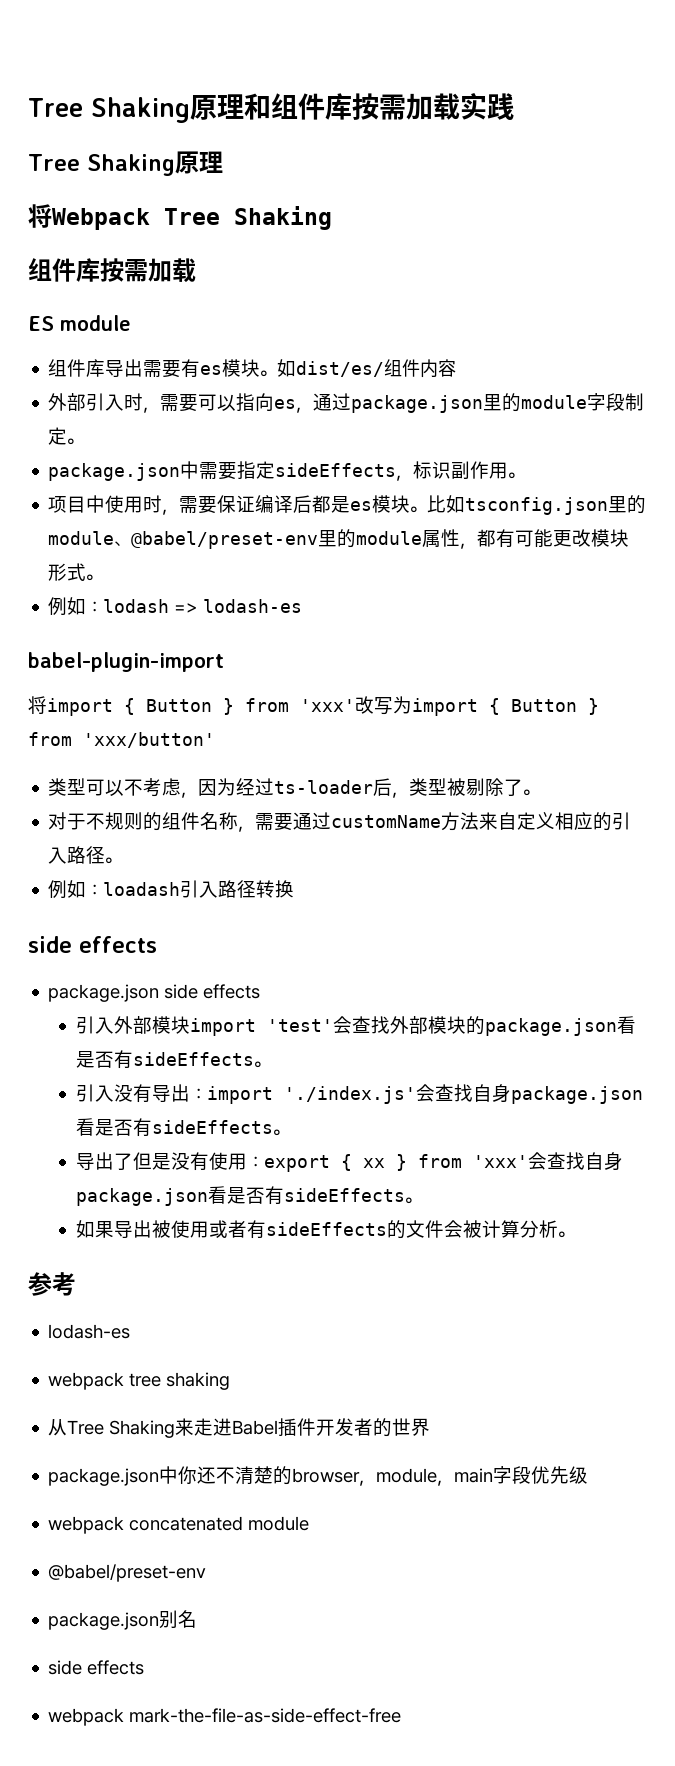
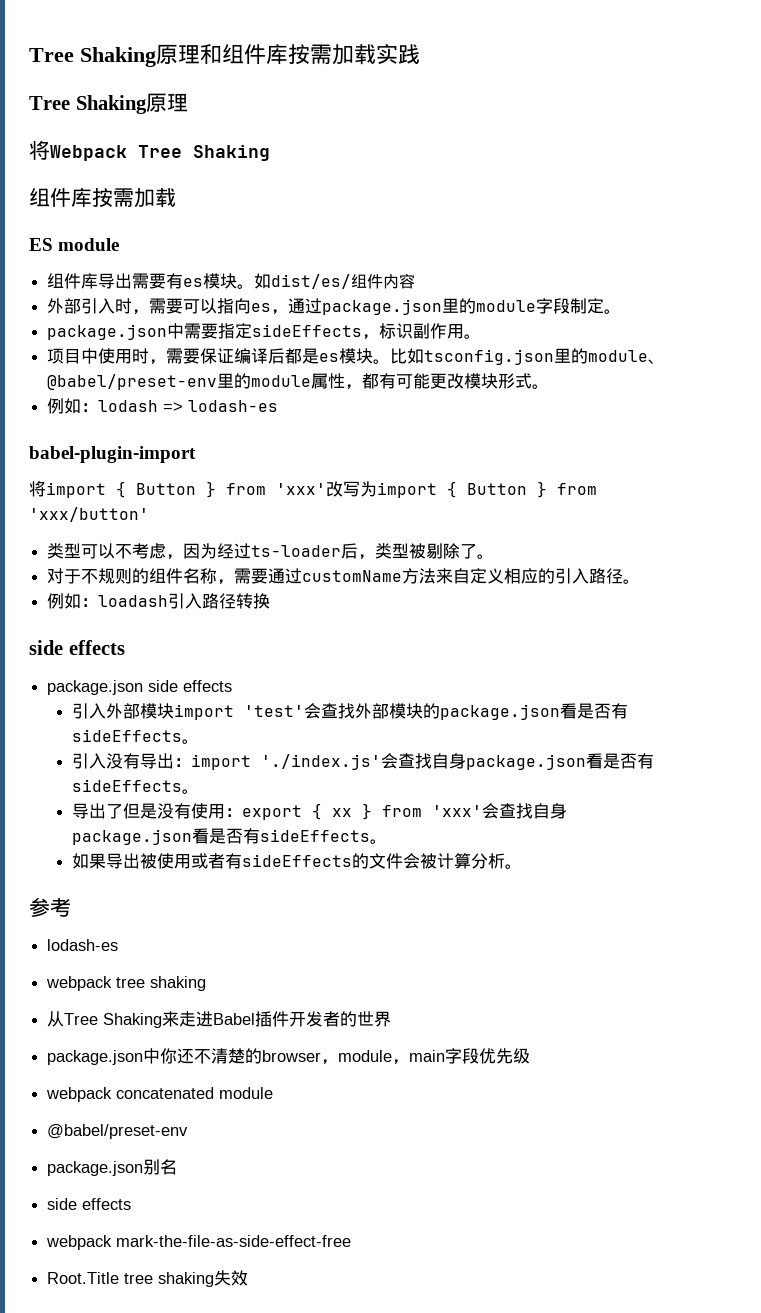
(402, 1715) none -> [47,1270,249,1287] // Root.Title tree shaking失效

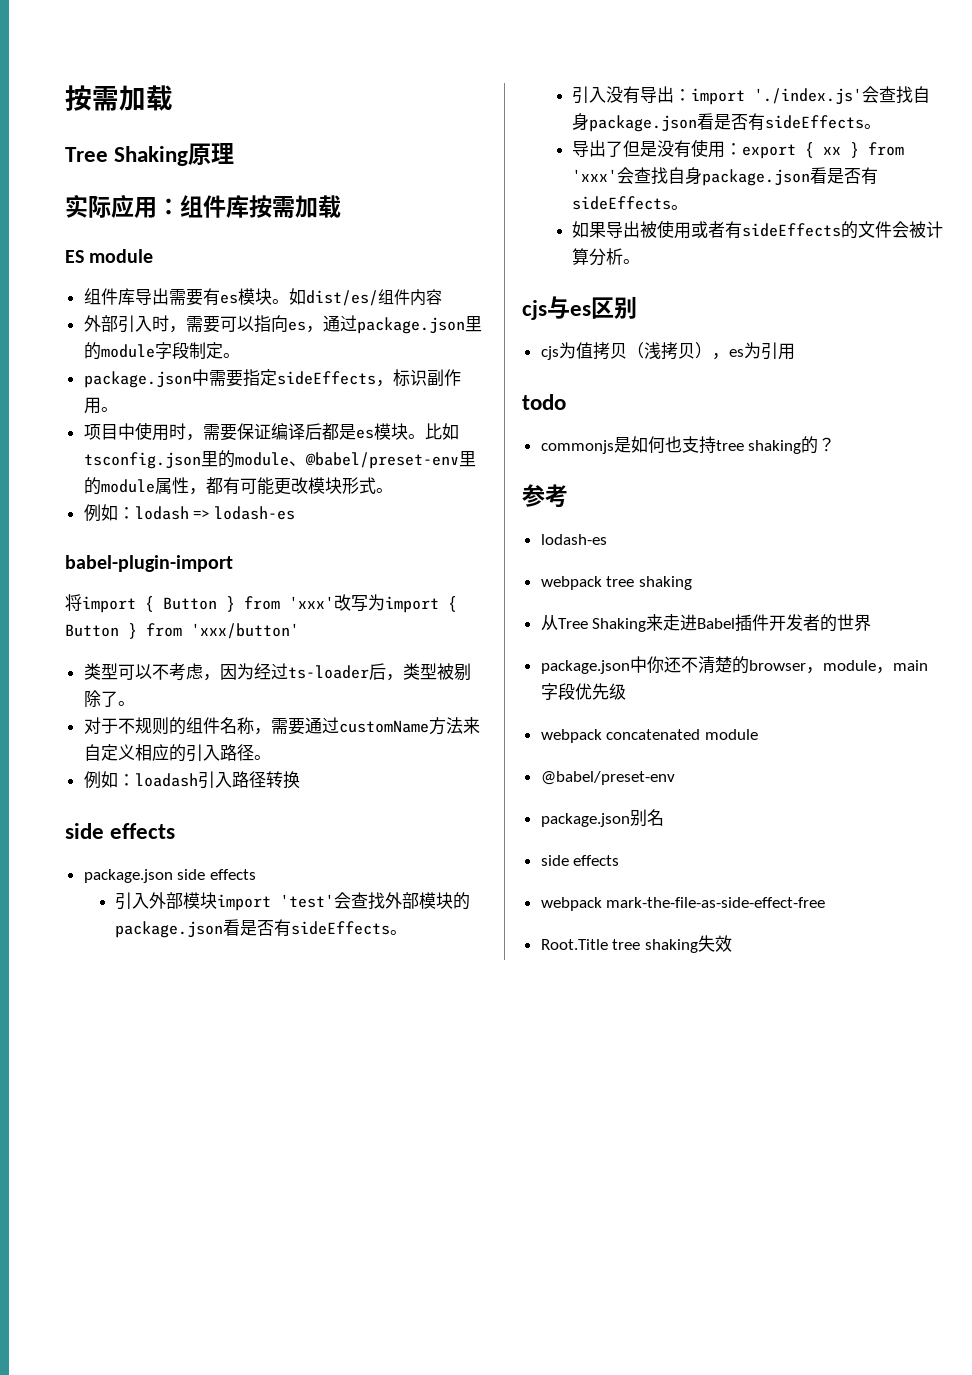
[29,44,420,67] Tree Shaking原理和组件库按需加载实践 -> [65,85,173,111] 按需加载
[29,140,270,161] 将Webpack Tree Shaking // -> [65,194,180,218] 实际应用：
(523, 866) none -> [522,296,637,320] [540,342,795,360] [522,394,566,410] [540,436,836,454] // cjs与es区别 // cjs为值拷贝（浅拷贝），es为引用 // todo // commonjs是如何也支持tree shaking的？

